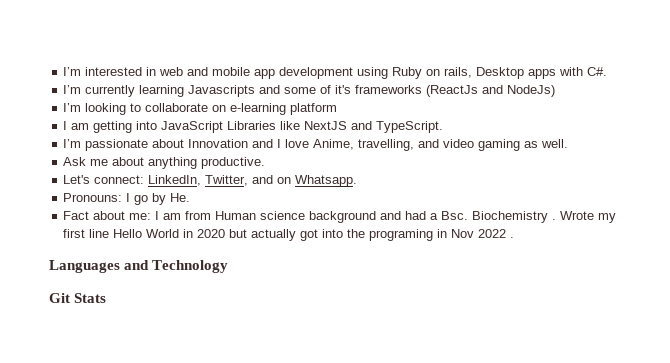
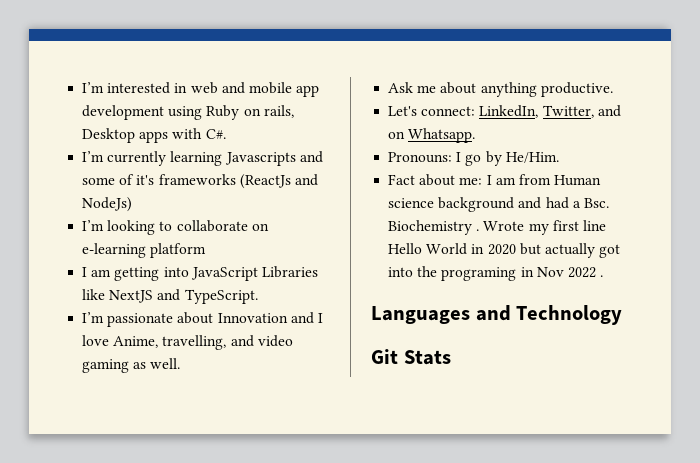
[170,193,191,202] He. -> [505,152,559,163] He/Him.

